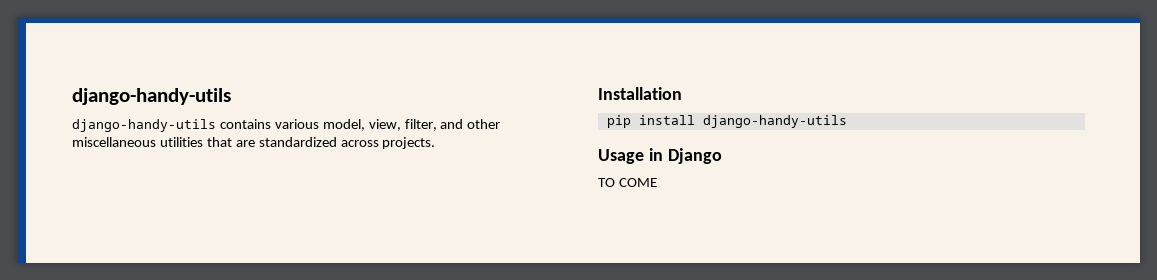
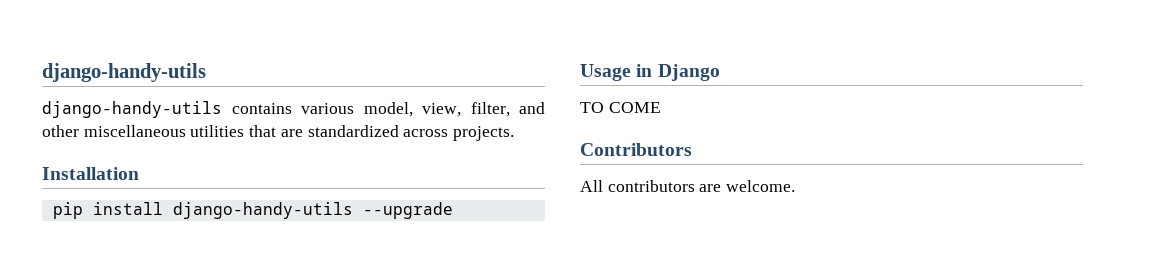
(847, 121) none -> [362,202,453,219] --upgrade
(657, 182) none -> [580,143,692,156] [580,180,796,192] // Contributors // All contributors are welcome.

